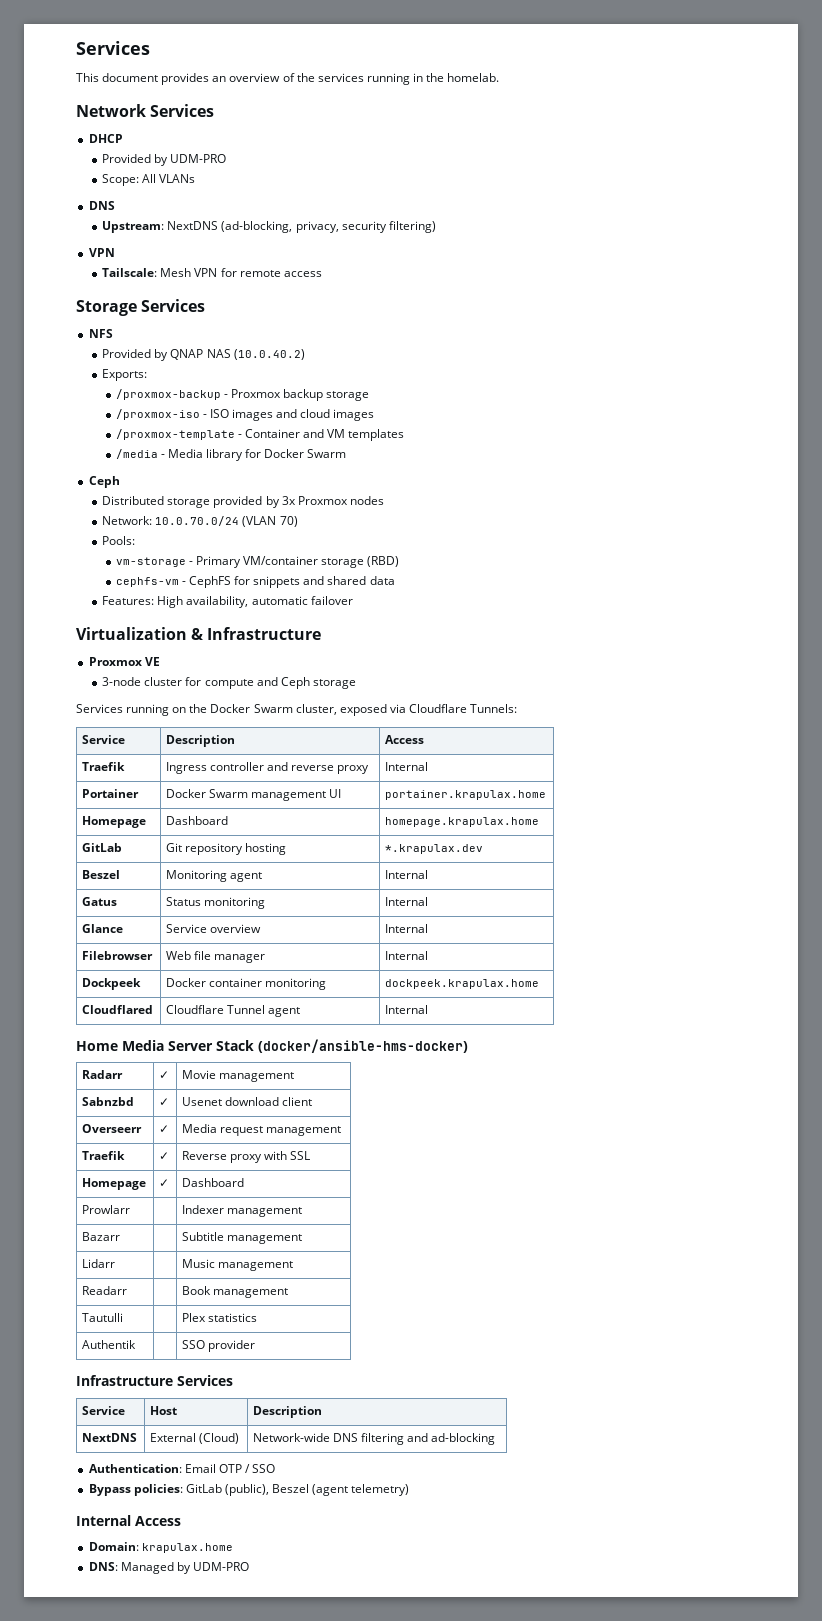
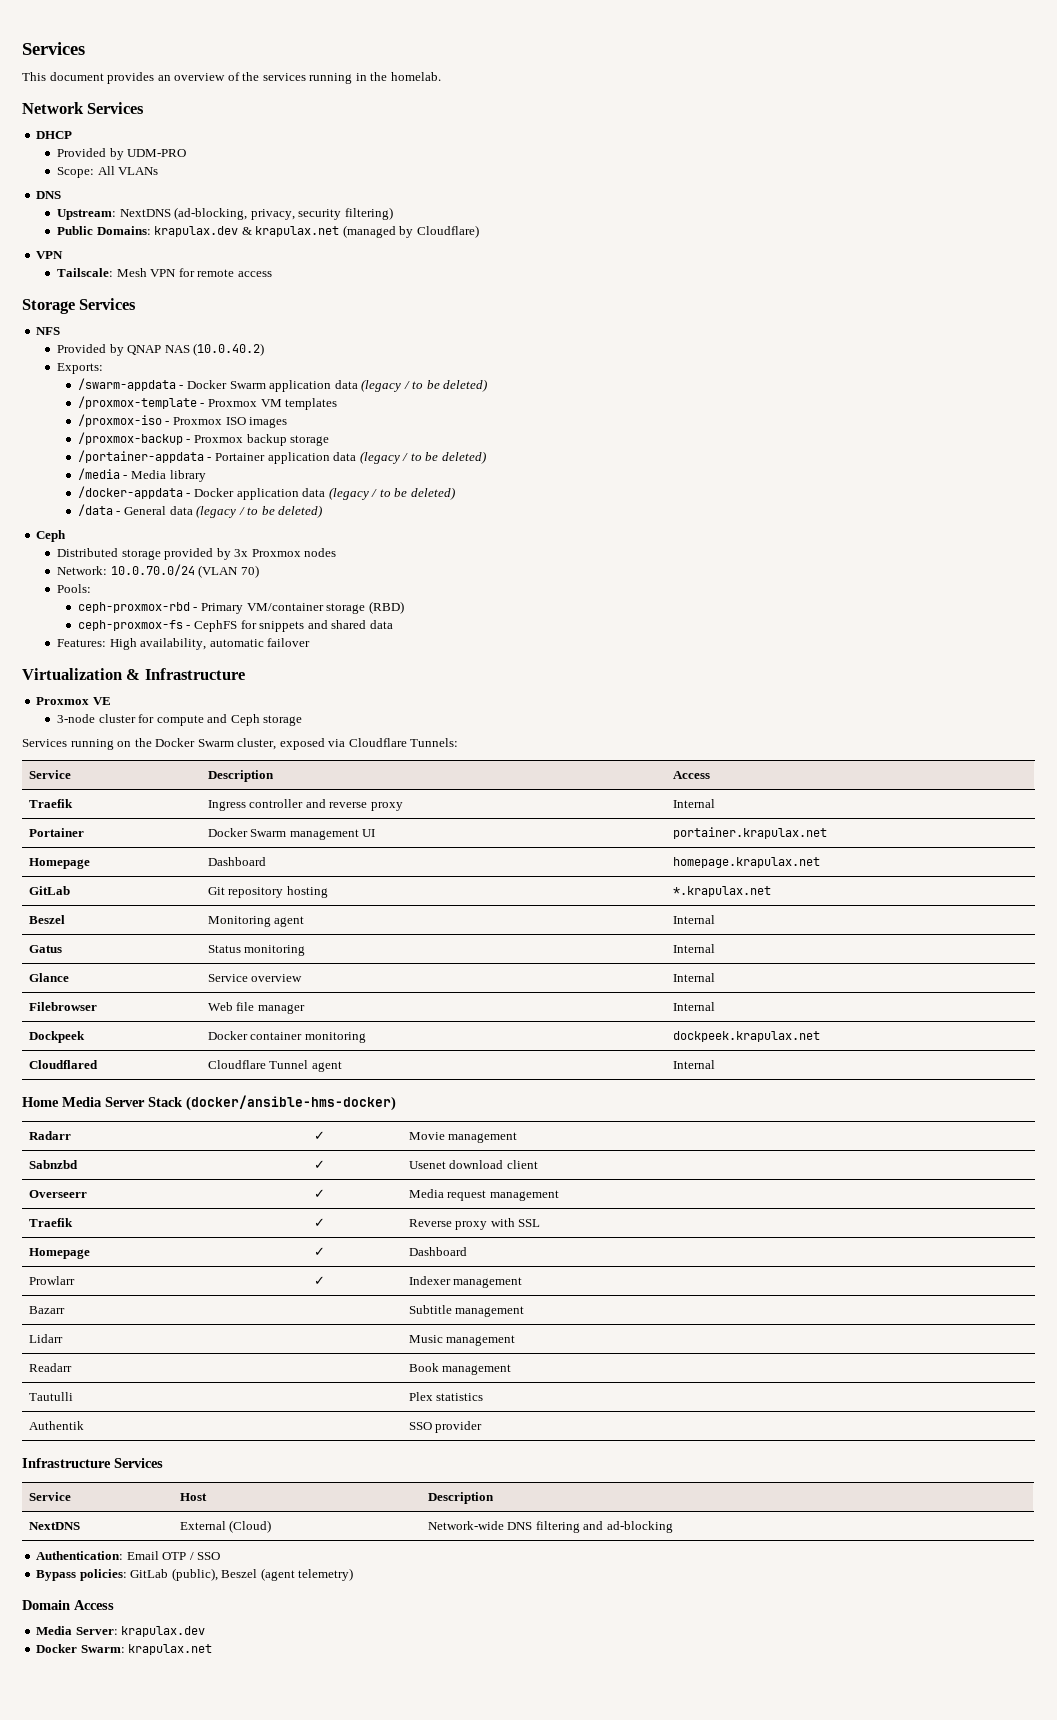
(436, 227) none -> [57,225,479,238] // Public Domains: krapulax.dev & krapulax.net (managed by Cloudflare)
(148, 375) none -> [77,378,488,392] [77,396,338,410] [77,414,288,428] // /swarm-appdata - Docker Swarm application data (legacy / to be deleted) // /proxmox-template - Proxmox VM templates // /proxmox-iso - Proxmox ISO images
[115,409,375,421] [115,429,405,441] [115,449,347,461] /proxmox-iso - ISO images and cloud images // /proxmox-template - Container and VM templates // /media - Media library for Docker Swarm -> [77,450,486,464] [77,468,206,482] [77,486,455,500] [77,504,323,518] /portainer-appdata - Portainer application data (legacy / to be deleted) // /media - Media library // /docker-appdata - Docker application data (legacy / to be deleted) // /data - General data (legacy / to be deleted)
[115,557,186,567] vm-storage -> [77,602,190,613] ceph-proxmox-rbd
[115,577,179,587] cephfs-vm -> [77,620,183,631] ceph-proxmox-fs
[385,790,547,800] portainer.krapulax.home -> [672,827,827,839] portainer.krapulax.net
[385,817,540,827] homepage.krapulax.home -> [672,857,820,868] homepage.krapulax.net
[385,844,484,854] *.krapulax.dev -> [672,886,771,897] *.krapulax.net
[385,979,540,989] dockpeek.krapulax.home -> [672,1031,820,1042] dockpeek.krapulax.net
(131, 1209) none -> [313,1276,325,1285] ✓
[76,1515,181,1526] [88,1542,233,1553] [88,1562,249,1574] Internal Access // Domain: krapulax.home // DNS: Managed by UDM-PRO -> [22,1600,114,1610] [36,1626,206,1637] [36,1644,213,1655] Domain Access // Media Server: krapulax.dev // Docker Swarm: krapulax.net

